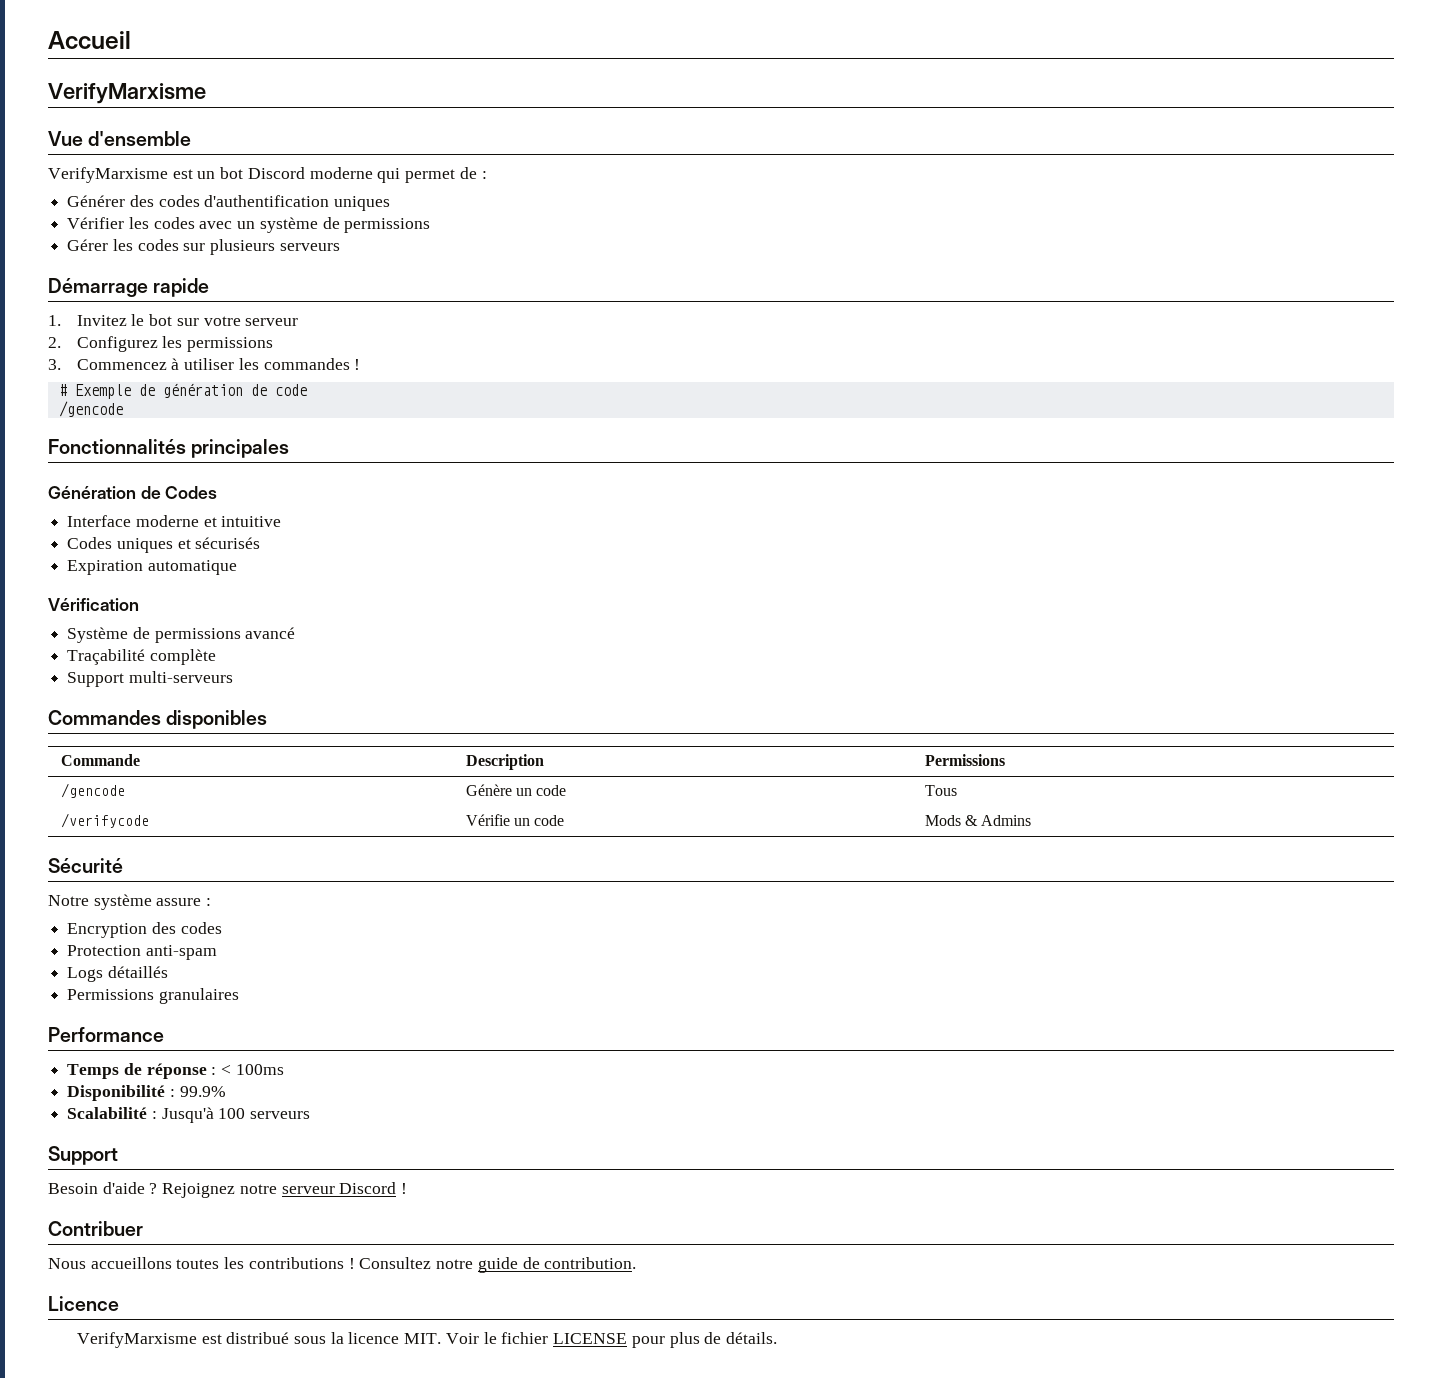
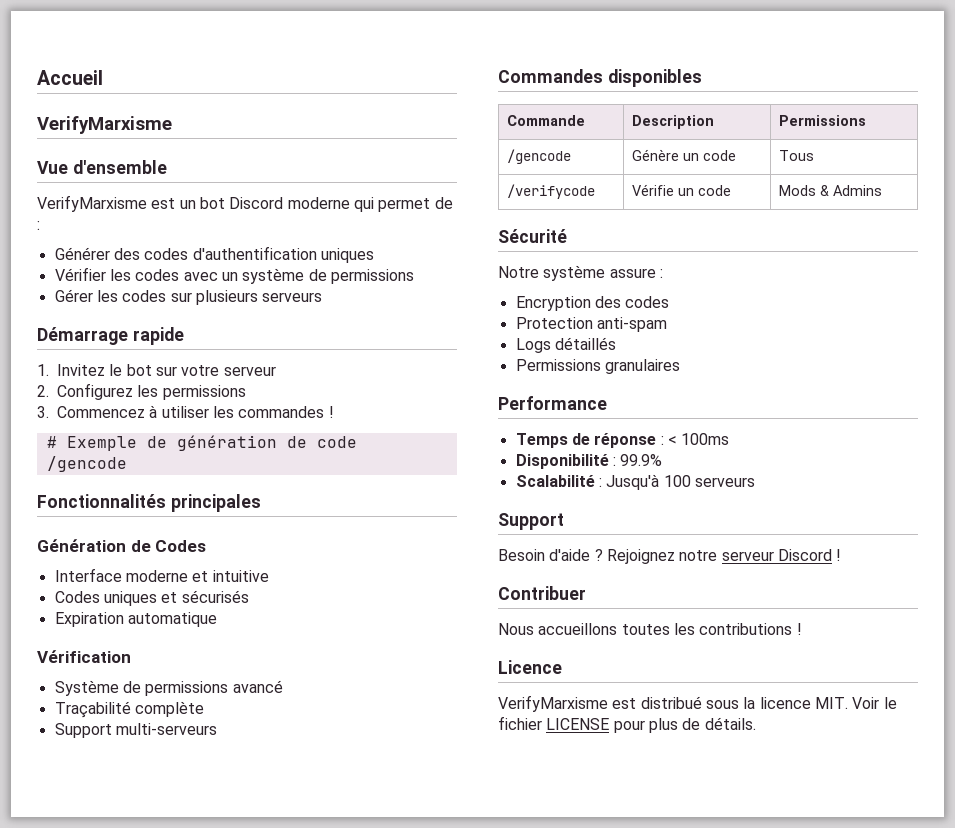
[359,1257,637,1273] Consultez notre guide de contribution. -> (802, 629) none

